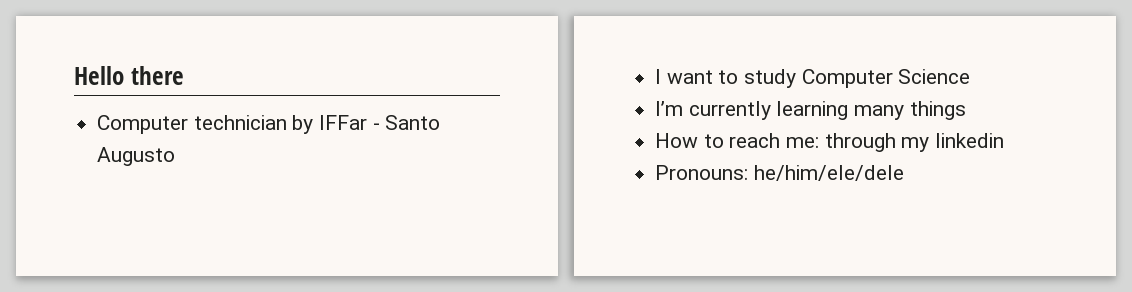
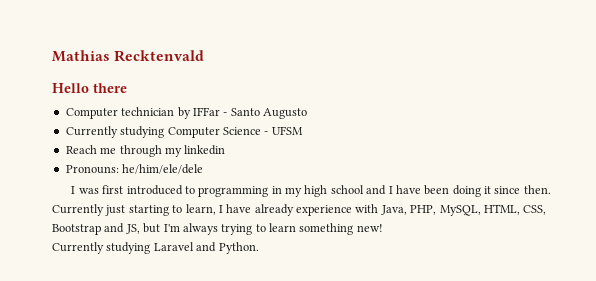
(74, 75) none -> [52,50,205,62] Mathias Recktenvald //
[655,69,971,88] [655,101,966,120] [655,133,820,148] I want to study Computer Science // I’m currently learning many things // How to reach me: -> [65,126,303,138] [65,145,117,154] Currently studying Computer Science - UFSM // Reach me
(904, 173) none -> [71,185,551,197] [52,204,547,216] [52,223,383,235] [52,242,259,254] // I was first introduced to programming in my high school and I have been doing it since then. Currently just starting to learn, I have already experience with Java, PHP, MySQL, HTML, CSS, Bootstrap and JS, but I'm always trying to learn something new! // Currently studying Laravel and Python.

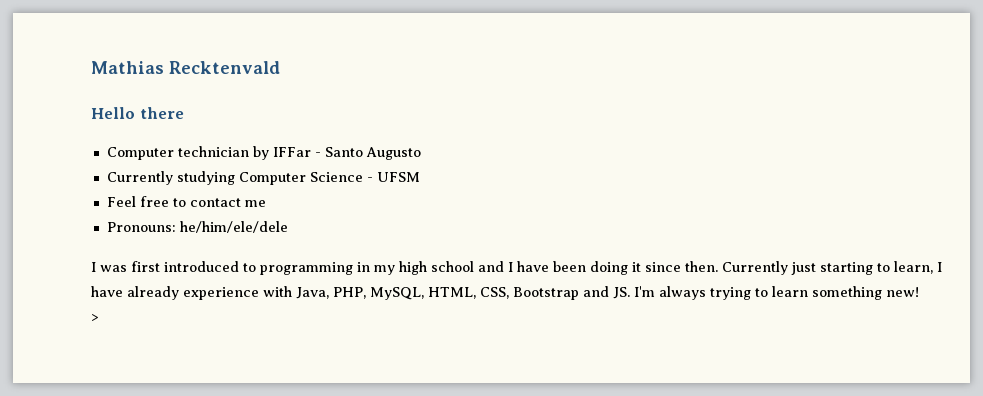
[65,145,226,157] Reach me through my linkedin -> [106,196,266,207] Feel free to contact me
[125,223,161,234] JS, but -> [613,287,630,299] JS.
[52,242,259,254] Currently studying Laravel and Python. -> [91,314,99,322] >

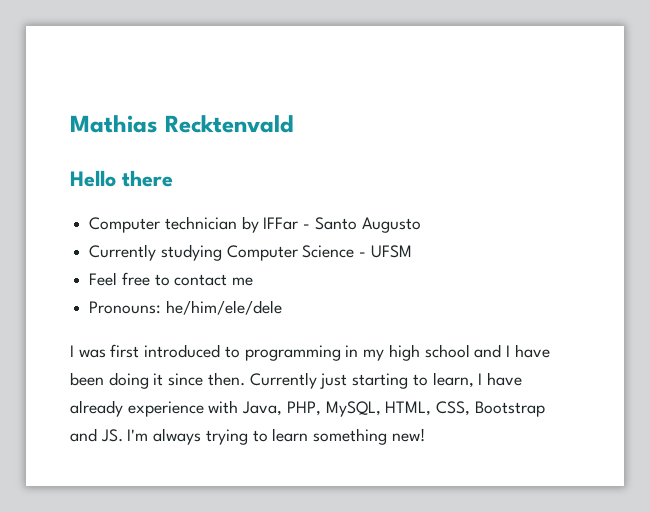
[91,314,99,322] // > -> (425, 435) none

